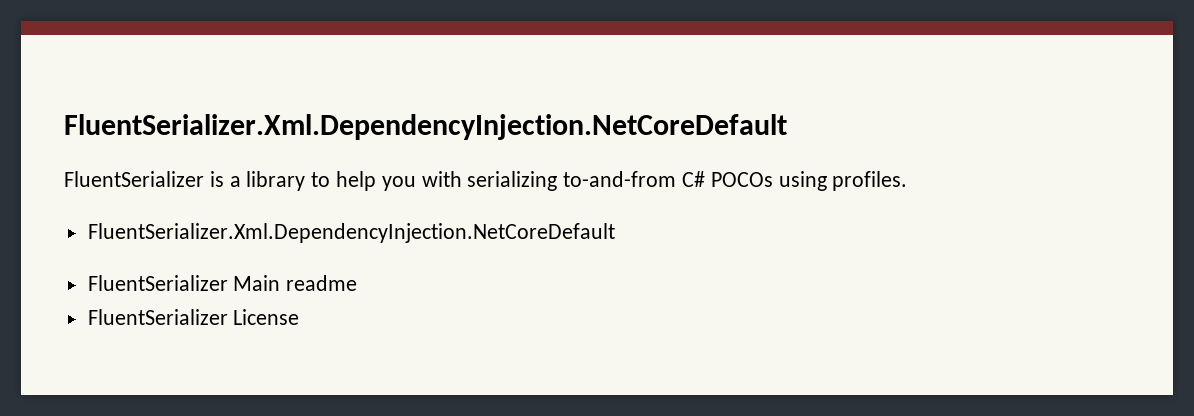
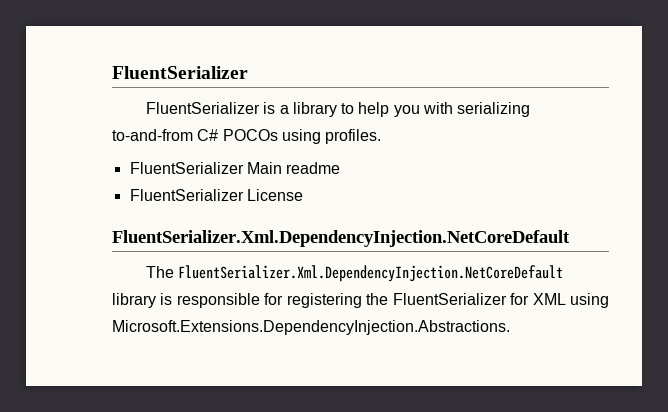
[64,114,787,140] FluentSerializer.Xml.DependencyInjection.NetCoreDefault -> [112,66,248,79] FluentSerializer
[87,223,615,243] // FluentSerializer.Xml.DependencyInjection.NetCoreDefault -> (382, 136) none
(300, 317) none -> [112,230,570,247] [145,265,564,282] [112,293,610,308] [112,320,510,335] // FluentSerializer.Xml.DependencyInjection.NetCoreDefault // The FluentSerializer.Xml.DependencyInjection.NetCoreDefault library is responsible for registering the FluentSerializer for XML using Microsoft.Extensions.DependencyInjection.Abstractions.

